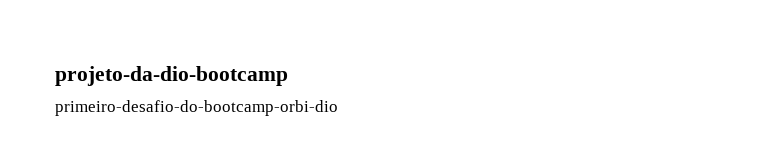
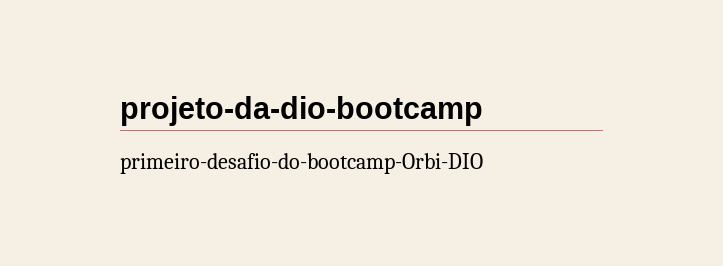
[55,100,338,116] primeiro-desafio-do-bootcamp-orbi-dio -> [120,153,483,174] primeiro-desafio-do-bootcamp-Orbi-DIO

